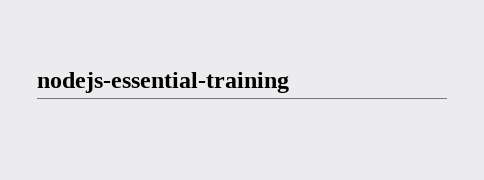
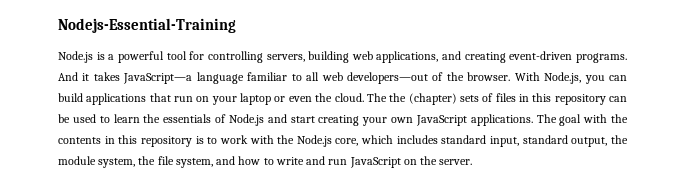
[37,72,289,93] nodejs-essential-training -> [58,18,236,33] [58,51,627,63] [58,72,627,84] [58,93,628,105] [58,114,628,126] [58,135,628,147] [58,156,473,168] Nodejs-Essential-Training // Node.js is a powerful tool for controlling servers, building web applications, and creating event-driven programs. And it takes JavaScript—a language familiar to all web developers—out of the browser. With Node.js, you can build applications that run on your laptop or even the cloud. The the (chapter) sets of files in this repository can be used to learn the essentials of Node.js and start creating your own JavaScript applications. The goal with the contents in this repository is to work with the Node.js core, which includes standard input, standard output, the module system, the file system, and how to write and run JavaScript on the server.

